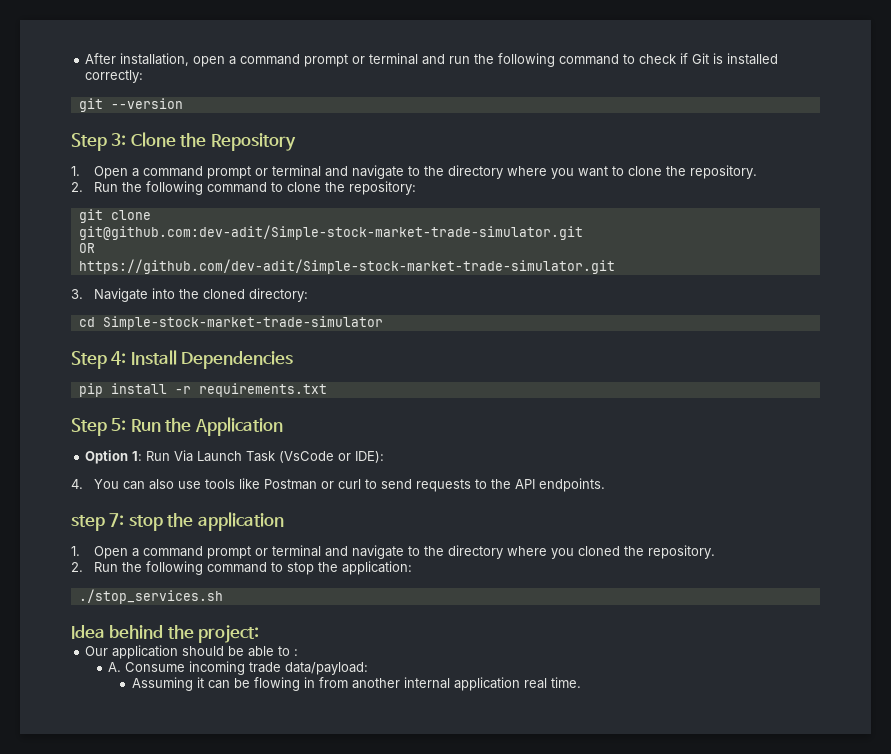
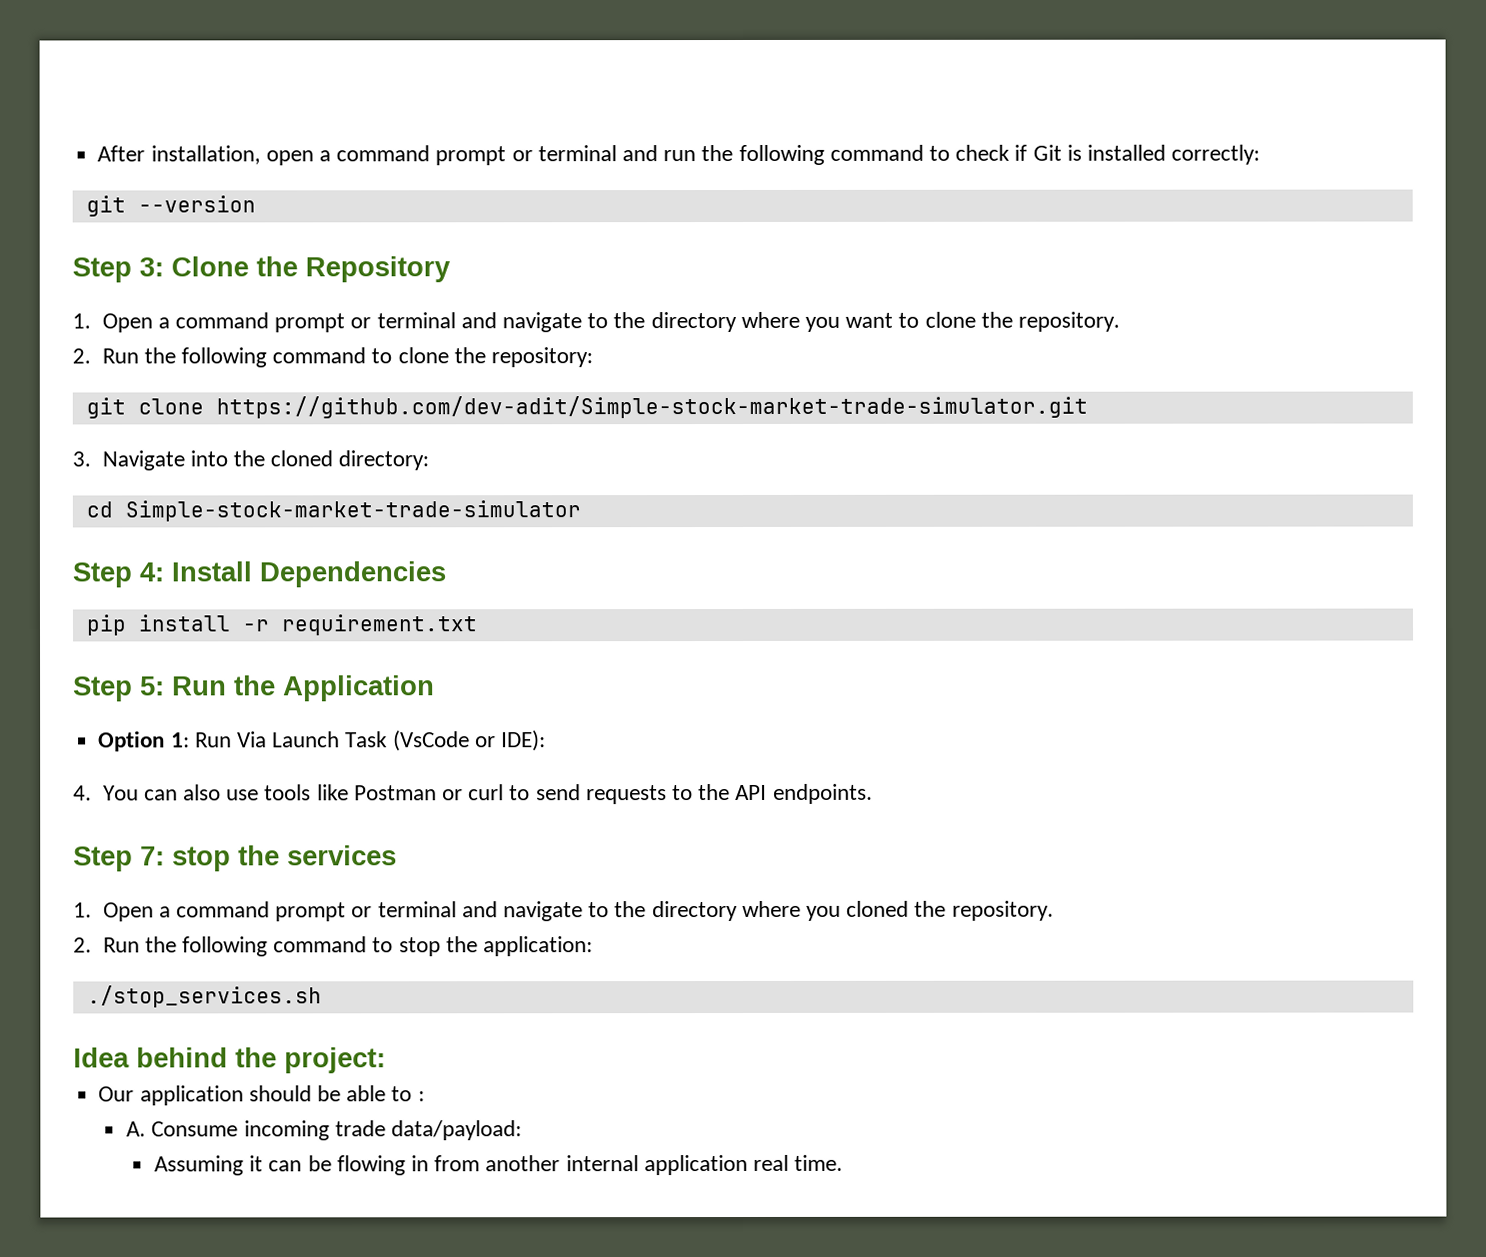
[78,225,583,240] [78,243,95,253] // git@github.com:dev-adit/Simple-stock-market-trade-simulator.git // OR // -> (204, 406) none
[198,383,327,397] requirements.txt -> [280,614,478,636] requirement.txt
[71,515,105,531] step -> [73,846,133,872] Step
[197,512,284,531] application -> [287,845,397,866] services

